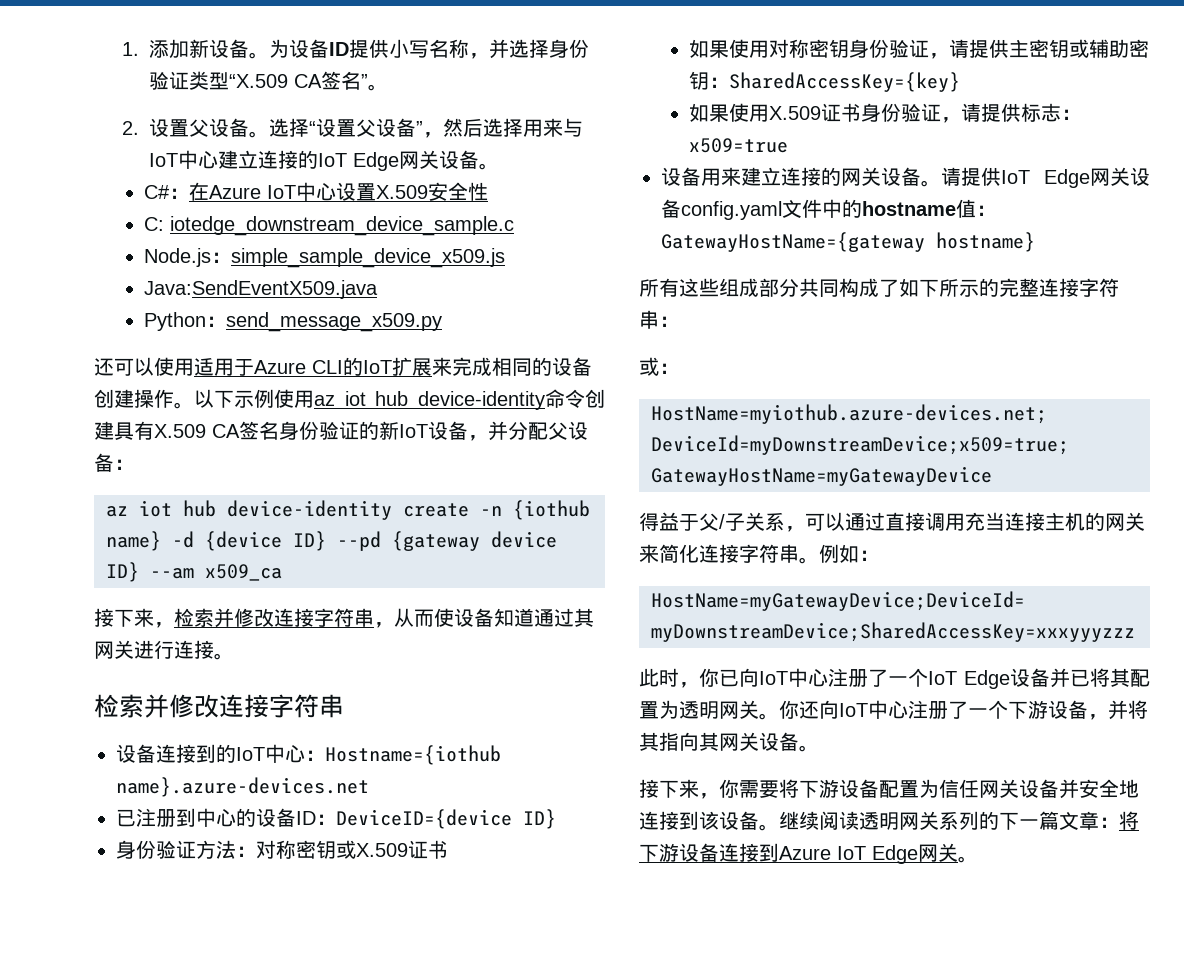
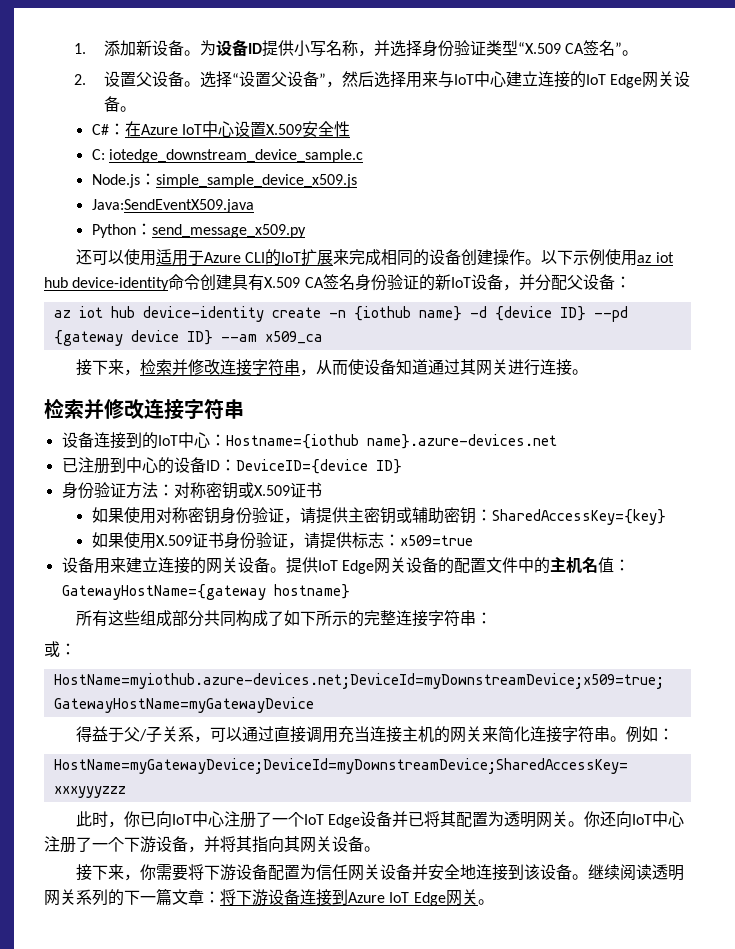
[941,167,961,186] 请 -> (286, 570) none
[681,201,782,220] config.yaml -> [437,557,486,574] 的配置
[862,201,956,216] hostname -> [549,556,598,573] 主机名

